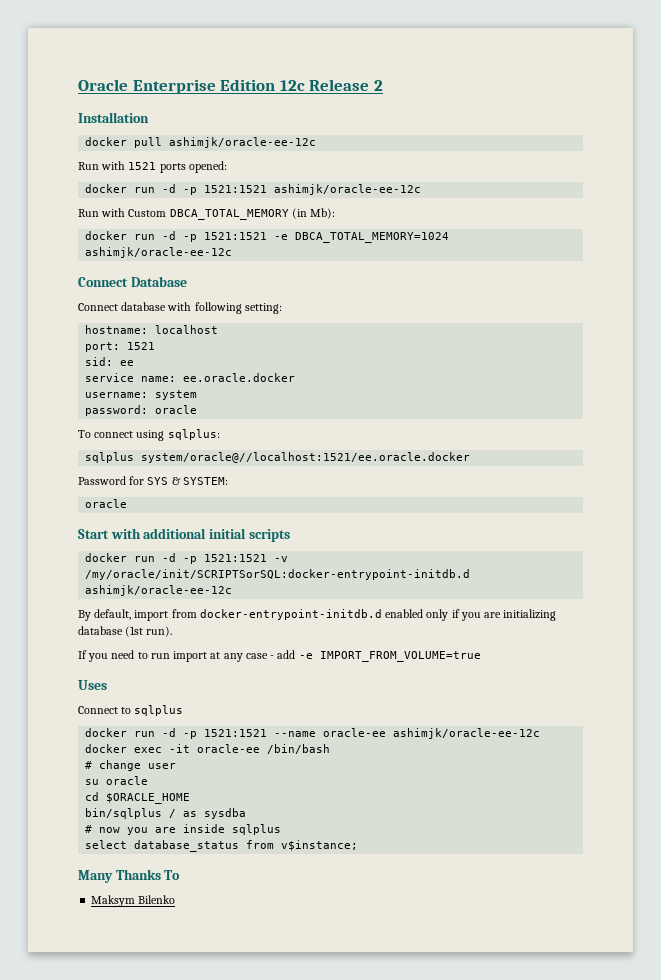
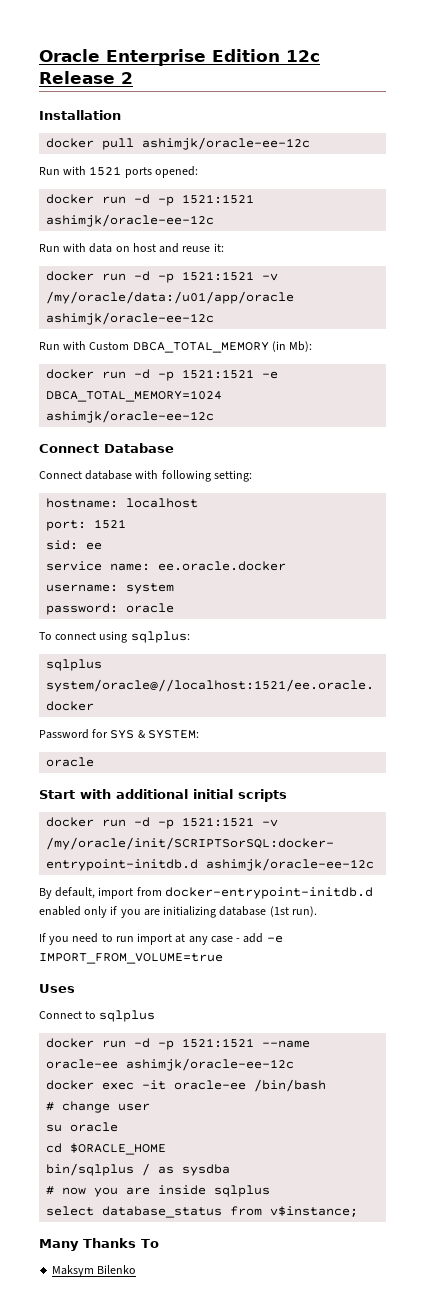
(422, 189) none -> [39,243,224,253] [46,271,279,283] [46,291,295,304] [46,312,215,325] // Run with data on host and reuse it: // docker run -d -p 1521:1521 -v /my/oracle/data:/u01/app/oracle ashimjk/oracle-ee-12c

